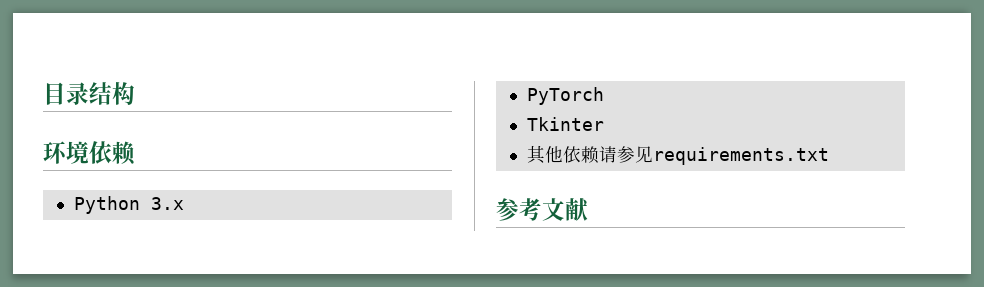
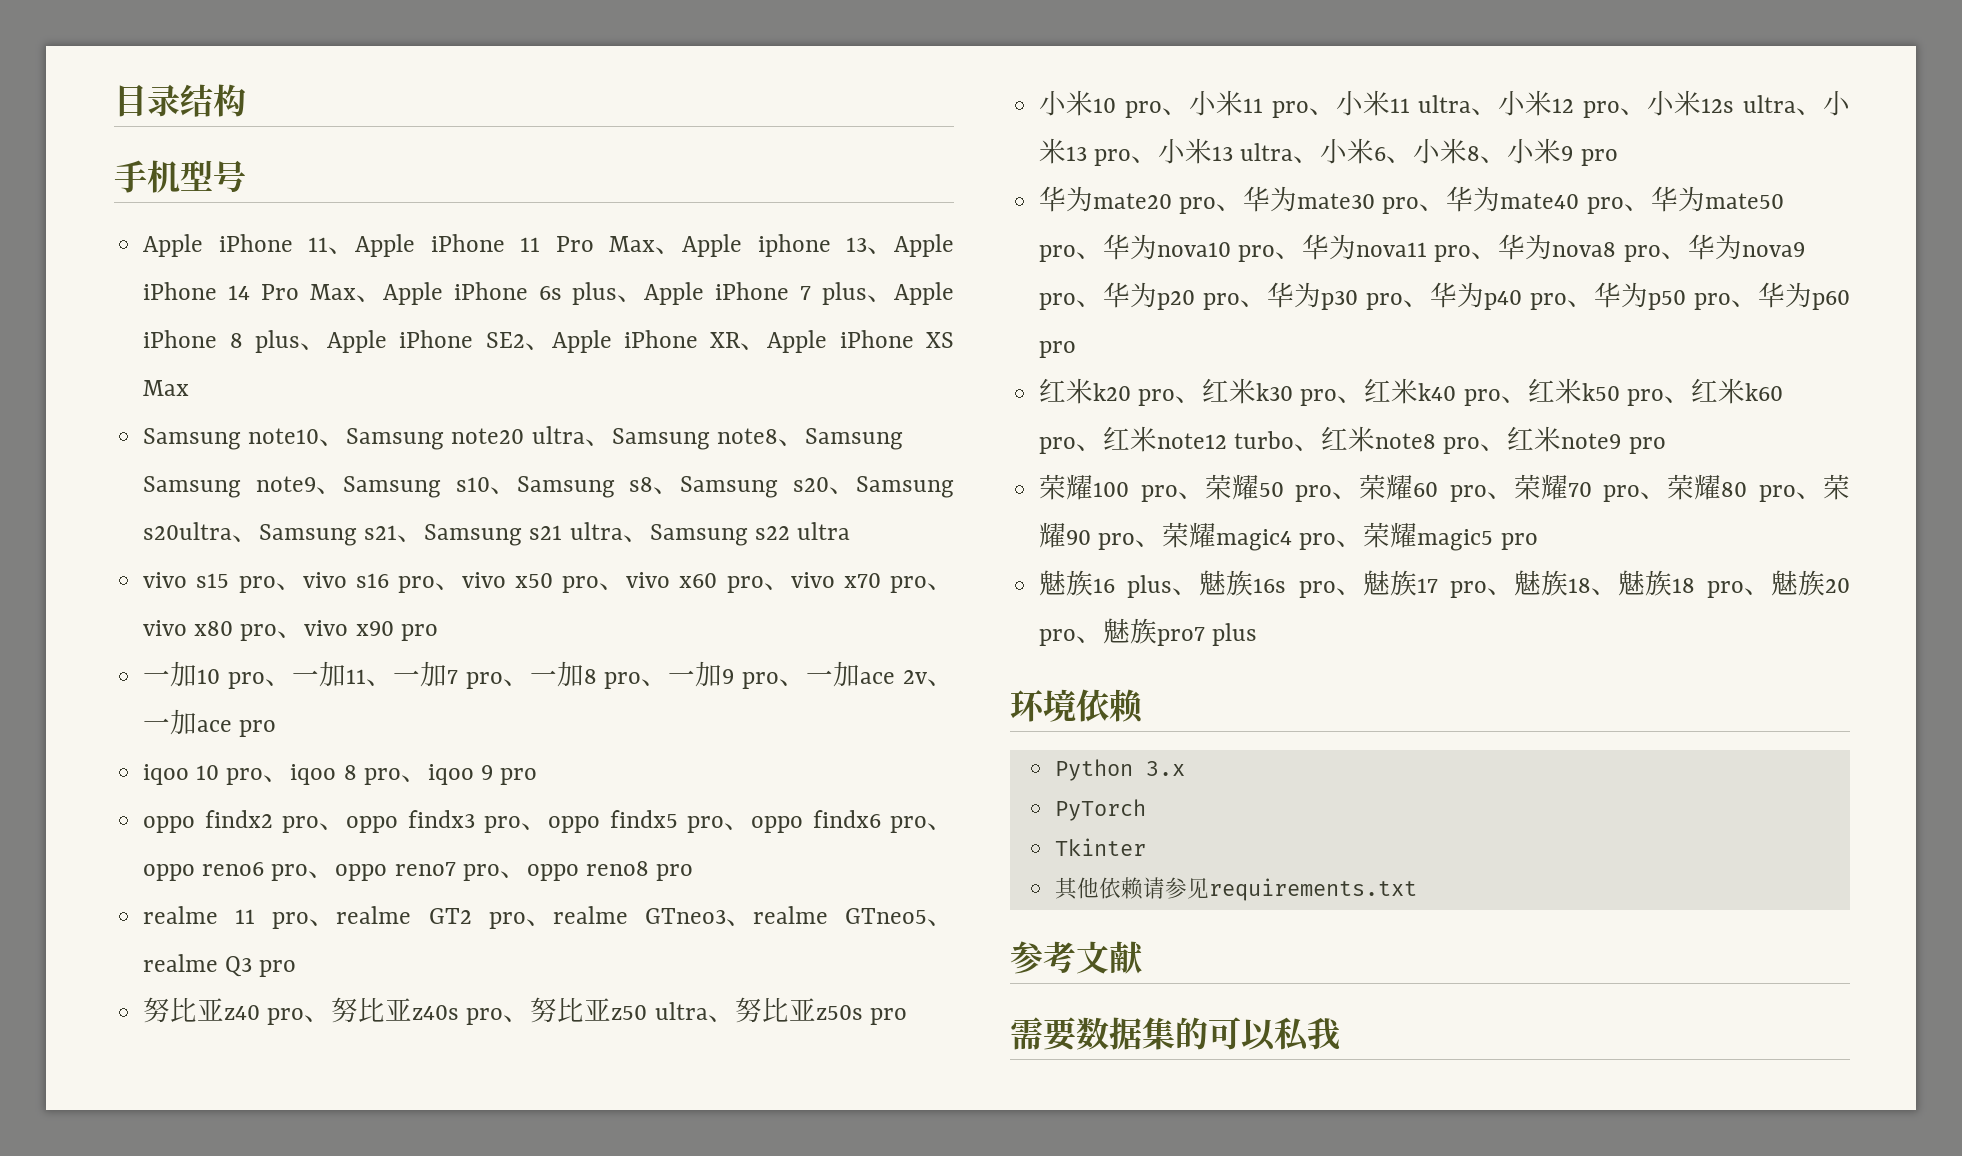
(135, 93) none -> [114,160,246,193] [143,234,954,257] [143,282,955,305] [143,330,955,353] [143,380,190,396] [143,426,903,450] [143,476,954,498] [143,522,850,546] [143,572,955,593] [143,620,438,641] [143,661,954,689] [143,709,277,737] [143,764,538,785] [143,810,955,833] [143,861,694,881] [143,906,954,929] [143,954,297,977] [143,997,907,1025] [1039,90,1850,118] [1039,138,1618,166] [1039,186,1784,214] [1039,234,1805,262] [1039,282,1850,310] [1039,341,1077,358] [1039,378,1783,406] [1039,426,1666,454] [1039,474,1850,502] [1039,522,1538,551] [1039,570,1850,598] [1039,618,1258,646] // 手机型号 // Apple iPhone 11、Apple iPhone 11 Pro Max、Apple iphone 13、Apple iPhone 14 Pro Max、Apple iPhone 6s plus、Apple iPhone 7 plus、Apple iPhone 8 plus、Apple iPhone SE2、Apple iPhone XR、Apple iPhone XS Max // Samsung note10、Samsung note20 ultra、Samsung note8、Samsung Samsung note9、Samsung s10、Samsung s8、Samsung s20、Samsung s20ultra、Samsung s21、Samsung s21 ultra、Samsung s22 ultra // vivo s15 pro、vivo s16 pro、vivo x50 pro、vivo x60 pro、vivo x70 pro、vivo x80 pro、vivo x90 pro // 一加10 pro、一加11、一加7 pro、一加8 pro、一加9 pro、一加ace 2v、一加ace pro // iqoo 10 pro、iqoo 8 pro、iqoo 9 pro // oppo findx2 pro、oppo findx3 pro、oppo findx5 pro、oppo findx6 pro、oppo reno6 pro、oppo reno7 pro、oppo reno8 pro // realme 11 pro、realme GT2 pro、realme GTneo3、realme GTneo5、realme Q3 pro // 努比亚z40 pro、努比亚z40s pro、努比亚z50 ultra、努比亚z50s pro // 小米10 pro、小米11 pro、小米11 ultra、小米12 pro、小米12s ultra、小米13 pro、小米13 ultra、小米6、小米8、小米9 pro // 华为mate20 pro、华为mate30 pro、华为mate40 pro、华为mate50 pro、华为nova10 pro、华为nova11 pro、华为nova8 pro、华为nova9 pro、华为p20 pro、华为p30 pro、华为p40 pro、华为p50 pro、华为p60 pro // 红米k20 pro、红米k30 pro、红米k40 pro、红米k50 pro、红米k60 pro、红米note12 turbo、红米note8 pro、红米note9 pro // 荣耀100 pro、荣耀50 pro、荣耀60 pro、荣耀70 pro、荣耀80 pro、荣耀90 pro、荣耀magic4 pro、荣耀magic5 pro // 魅族16 plus、魅族16s pro、魅族17 pro、魅族18、魅族18 pro、魅族20 pro、魅族pro7 plus
(589, 209) none -> [1010,1017,1340,1052] // 需要数据集的可以私我

